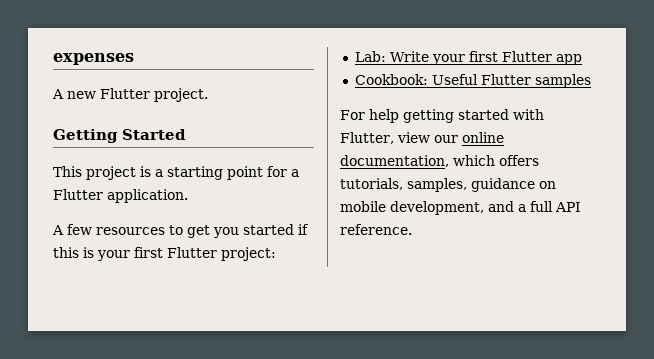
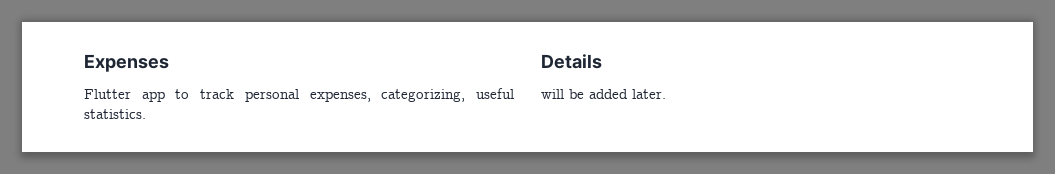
[53,53,134,65] [52,88,208,102] [53,129,186,143] [53,166,299,180] [53,189,188,203] [52,224,309,238] [53,247,276,261] [354,51,582,65] [354,74,591,88] [340,109,544,123] [340,132,504,144] [340,155,539,167] [340,178,556,192] [340,201,581,215] [340,224,412,235] expenses // A new Flutter project. // Getting Started // This project is a starting point for a Flutter application. // A few resources to get you started if this is your first Flutter project: // Lab: Write your first Flutter app // Cookbook: Useful Flutter samples // For help getting started with Flutter, view our online documentation, which offers tutorials, samples, guidance on mobile development, and a full API reference. -> [84,54,169,72] [84,88,514,102] [84,109,146,119] [541,54,602,69] [541,89,666,99] Expenses // Flutter app to track personal expenses, categorizing, useful statistics. // Details // will be added later.

